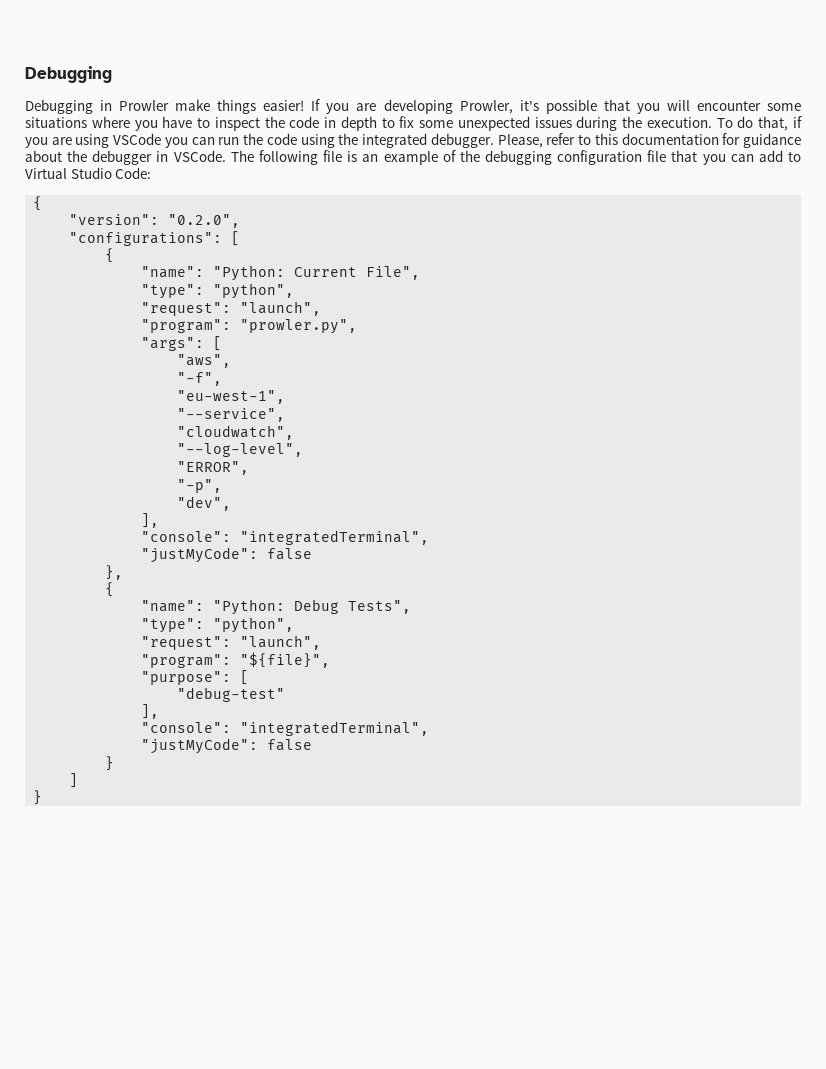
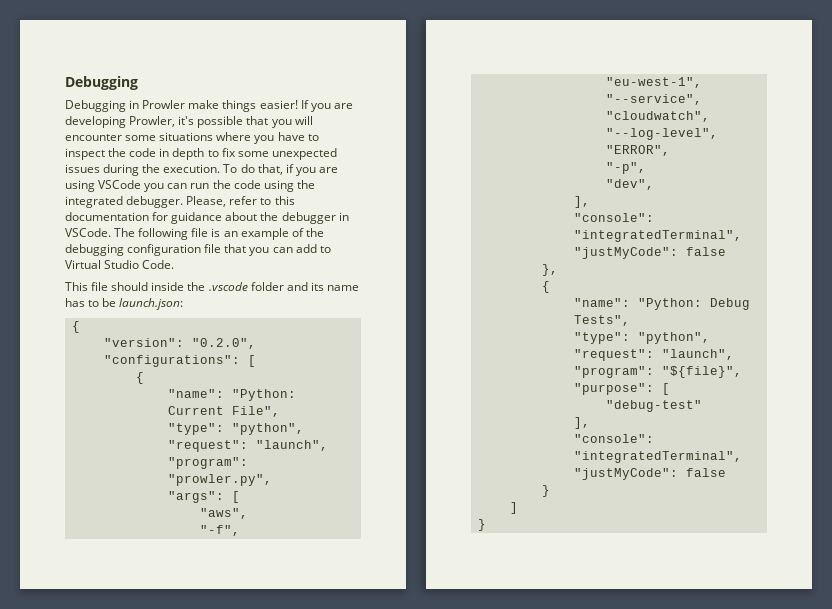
[115,167,152,179] Code: -> [142,260,175,269] [65,282,359,291] [65,298,184,310] Code. // This file should inside the .vscode folder and its name has to be launch.json:

